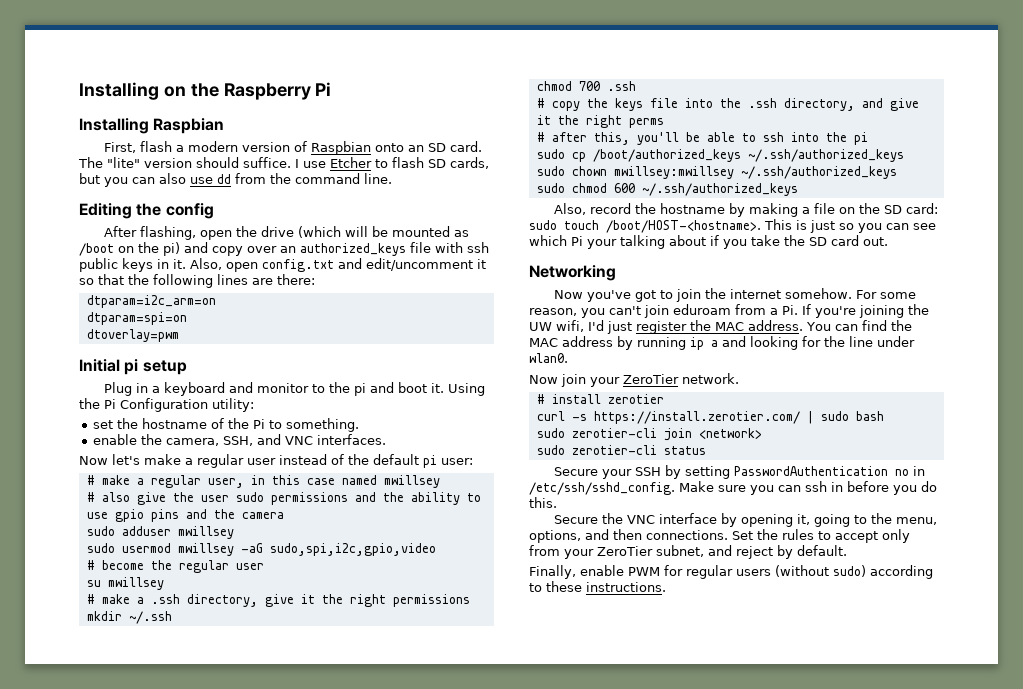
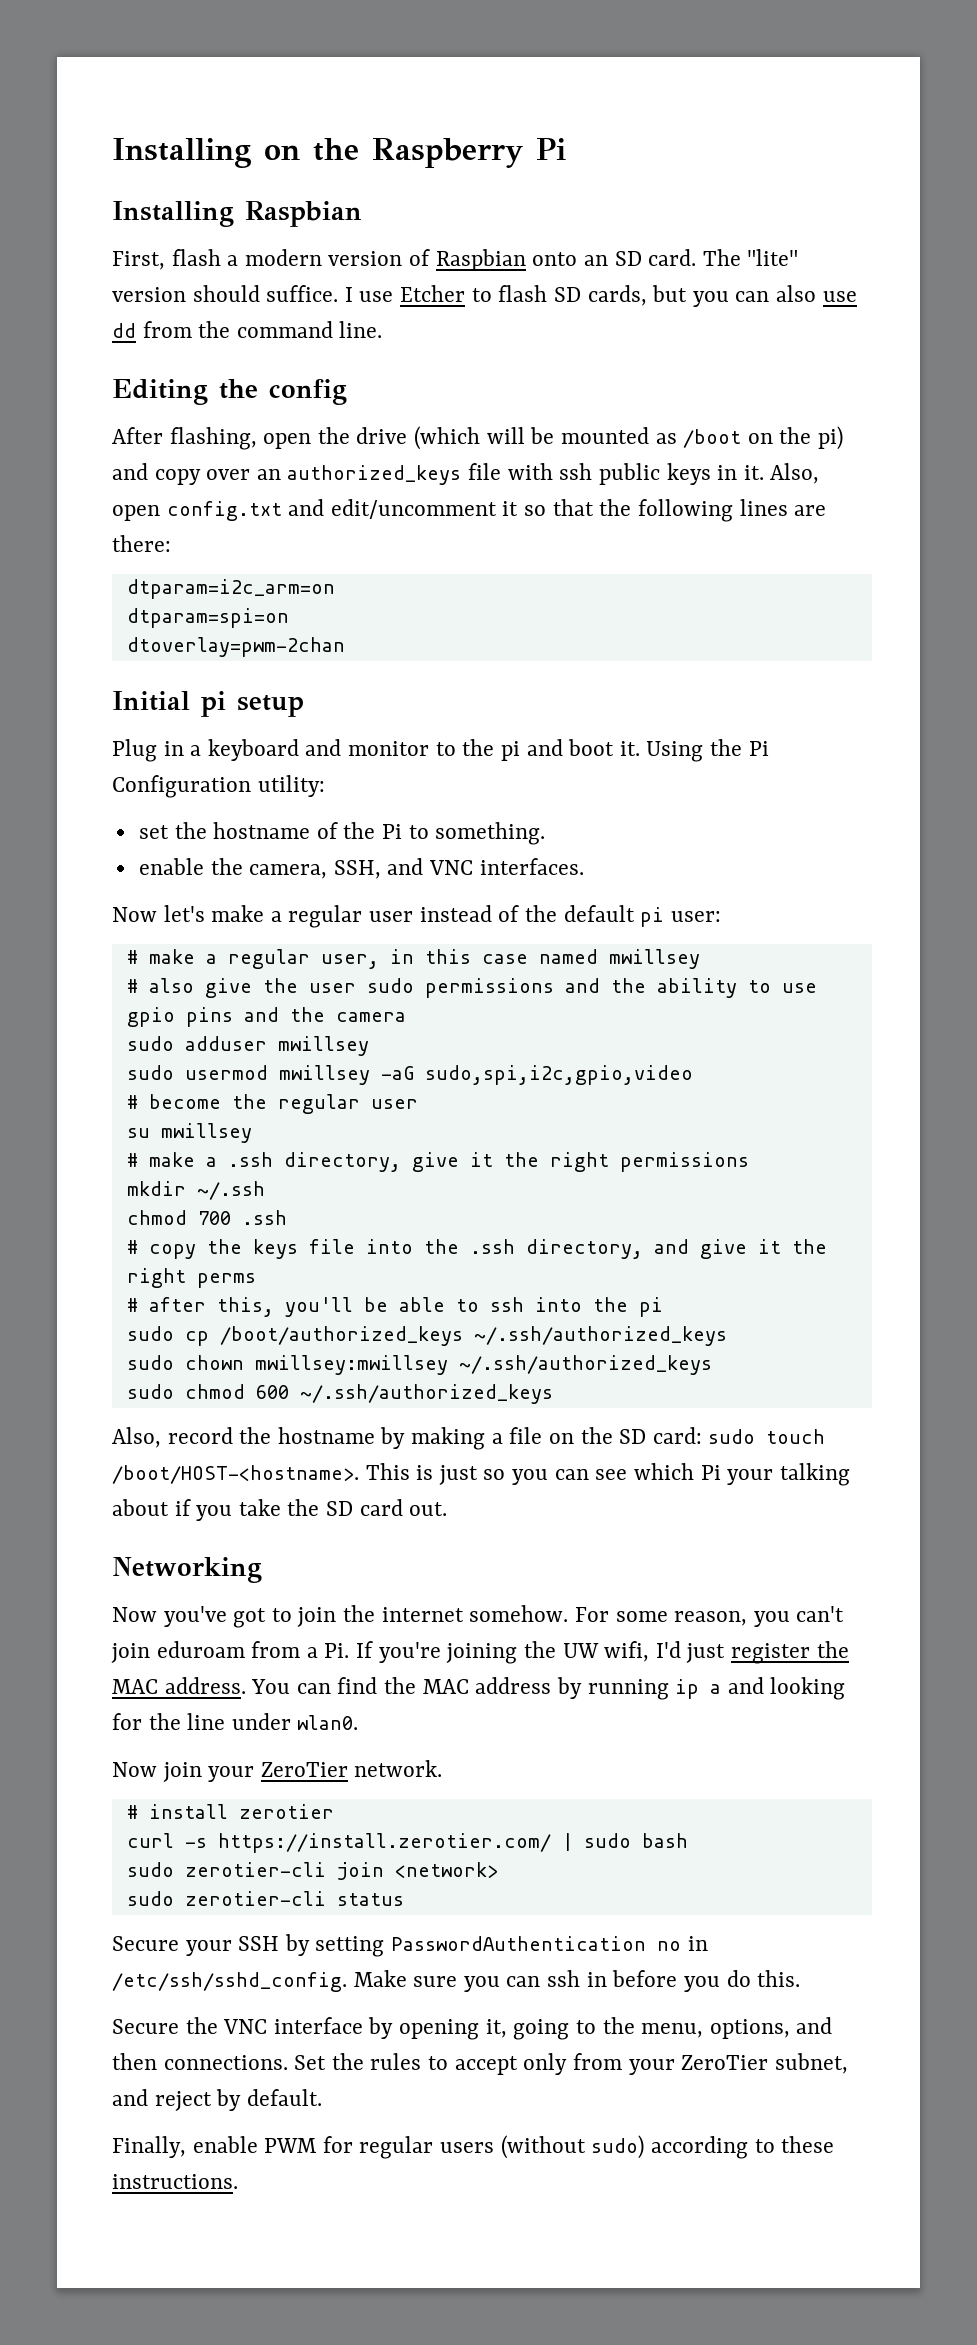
[86,329,179,342] dtoverlay=pwm -> [126,637,345,657] dtoverlay=pwm-2chan

